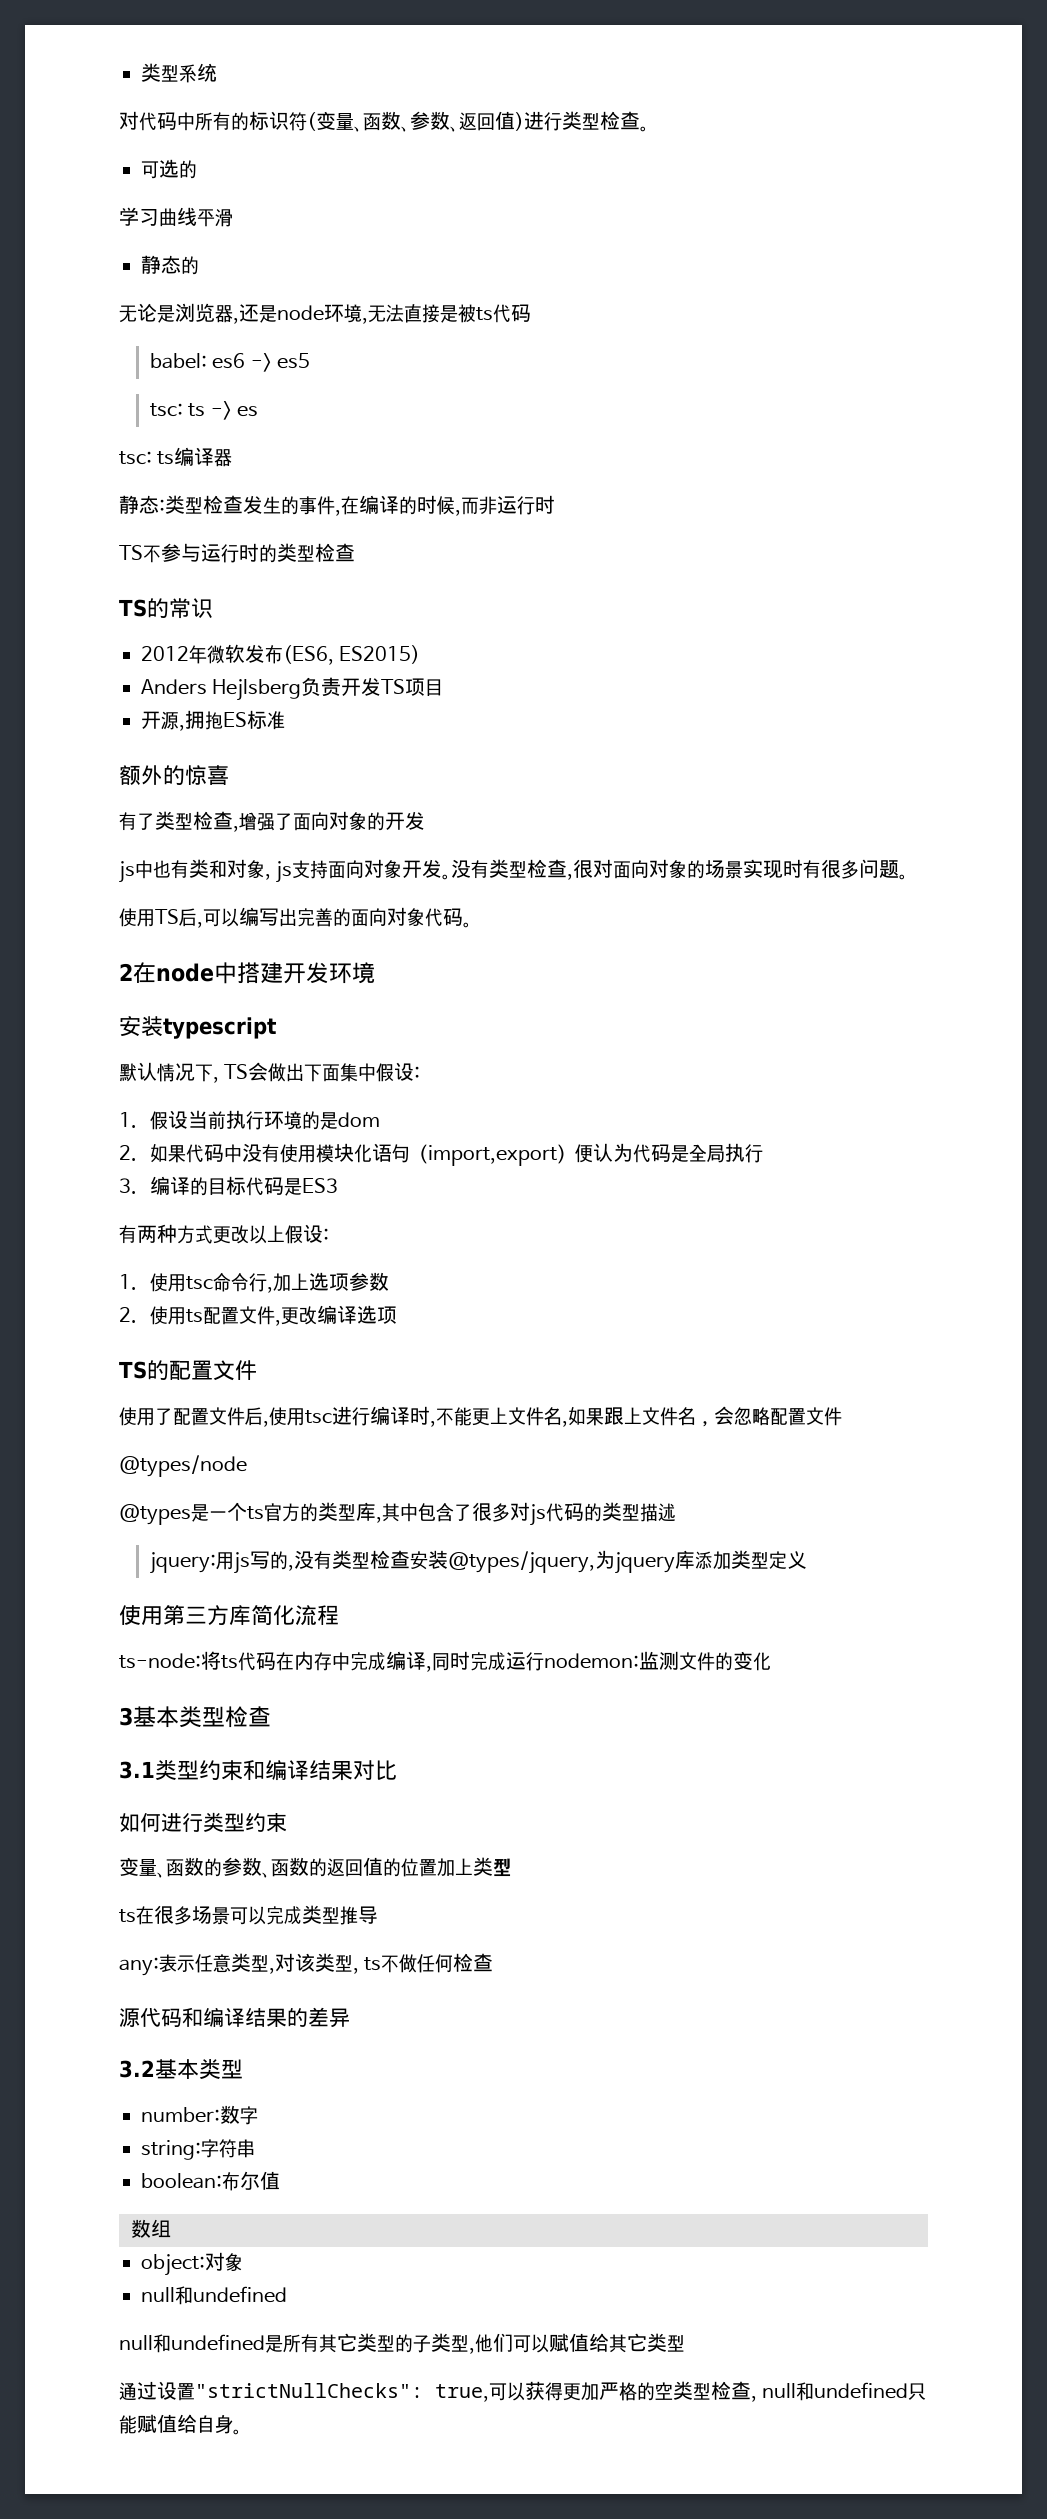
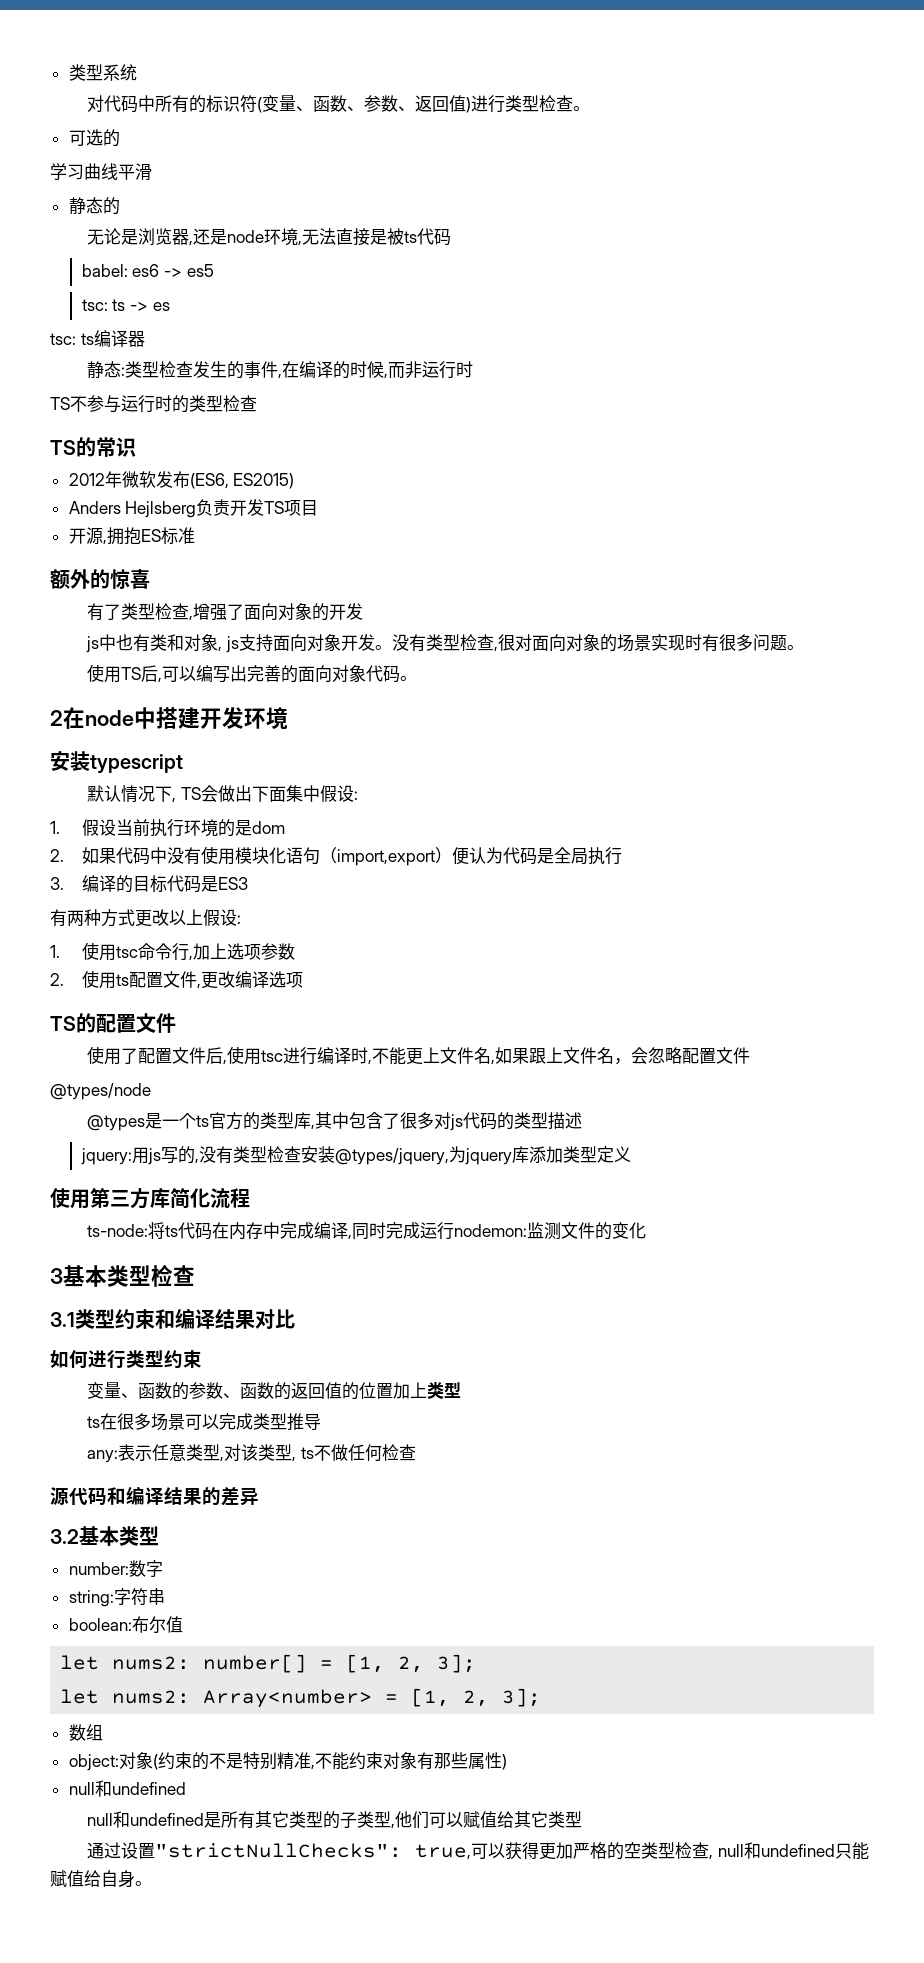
[131,2219,171,2238] [141,2252,243,2276] 数组 // object:对象 -> [60,1654,477,1673] [60,1688,542,1708] [68,1724,103,1741] [68,1752,507,1771] let nums2: number[] = [1, 2, 3]; // let nums2: Array<number> = [1, 2, 3]; // 数组 // object:对象(约束的不是特别精准,不能约束对象有那些属性)

